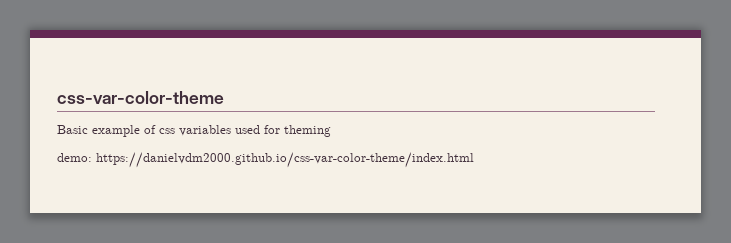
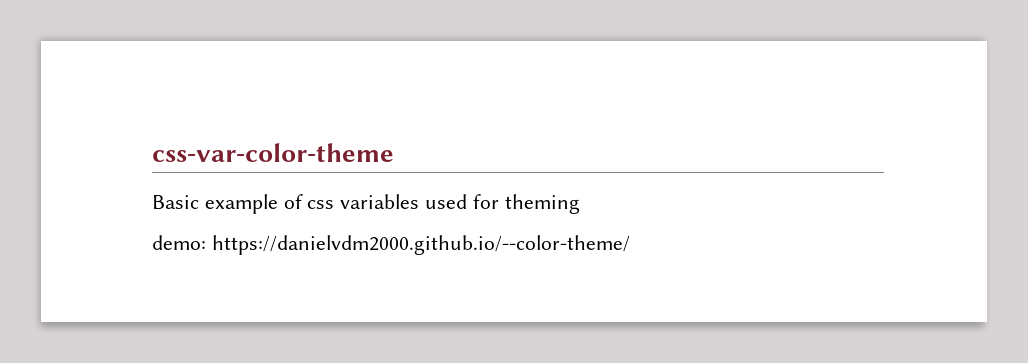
[96,152,474,168] https://danielvdm2000.github.io/css-var-color-theme/index.html -> [211,235,630,255] https://danielvdm2000.github.io/--color-theme/

